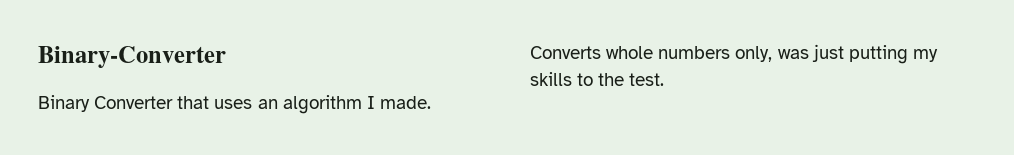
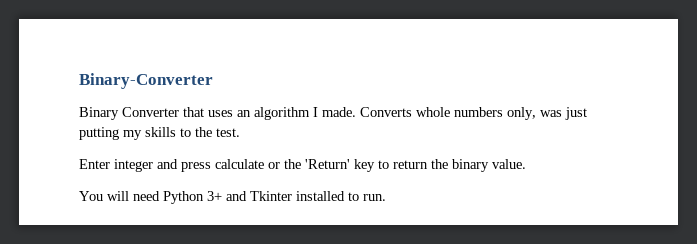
(665, 79) none -> [79,159,526,172] [79,191,386,204] // Enter integer and press calculate or the 'Return' key to return the binary value. // You will need Python 3+ and Tkinter installed to run.

